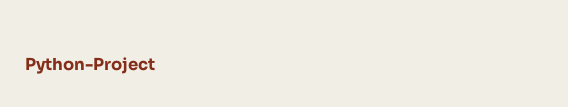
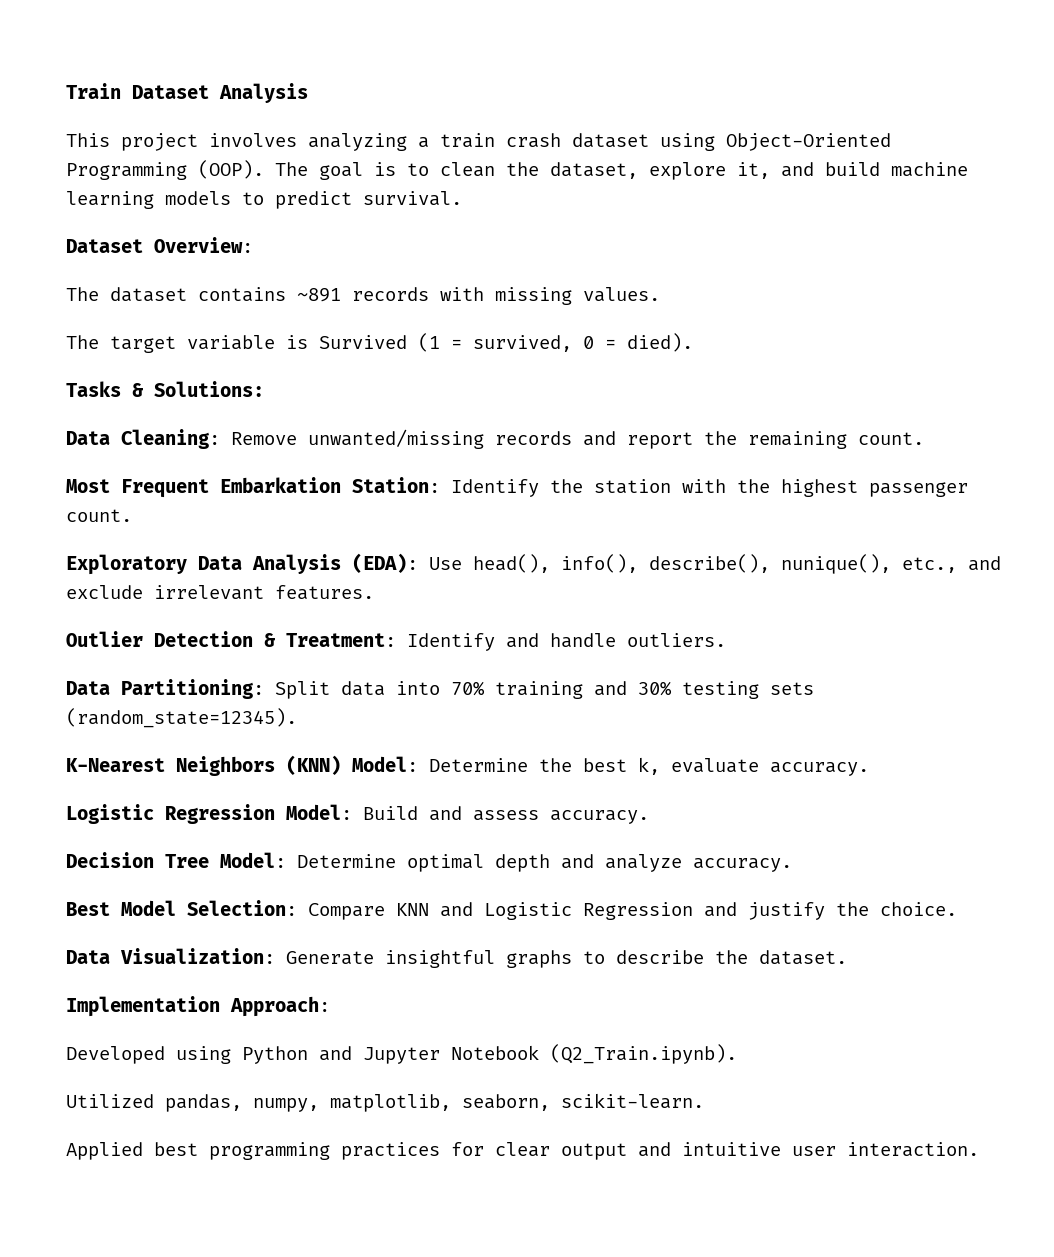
[25,57,155,74] Python-Project -> [66,83,308,103] [66,133,891,151] [66,160,968,180] [66,191,462,209] [66,237,253,253] [66,287,660,305] [66,333,693,353] [66,381,264,397] [66,429,924,449] [66,477,968,498] [66,509,132,522] [66,553,1001,575] [66,585,374,600] [66,631,726,651] [66,679,814,699] [66,708,297,728] [66,755,869,776] [66,804,649,824] [66,852,792,872] [66,900,957,920] [66,948,847,968] [66,996,330,1017] [66,1044,737,1064] [66,1093,704,1112] [66,1142,979,1160] Train Dataset Analysis // This project involves analyzing a train crash dataset using Object-Oriented Programming (OOP). The goal is to clean the dataset, explore it, and build machine learning models to predict survival. // Dataset Overview: // The dataset contains ~891 records with missing values. // The target variable is Survived (1 = survived, 0 = died). // Tasks & Solutions: // Data Cleaning: Remove unwanted/missing records and report the remaining count. // Most Frequent Embarkation Station: Identify the station with the highest passenger count. // Exploratory Data Analysis (EDA): Use head(), info(), describe(), nunique(), etc., and exclude irrelevant features. // Outlier Detection & Treatment: Identify and handle outliers. // Data Partitioning: Split data into 70% training and 30% testing sets (random_state=12345). // K-Nearest Neighbors (KNN) Model: Determine the best k, evaluate accuracy. // Logistic Regression Model: Build and assess accuracy. // Decision Tree Model: Determine optimal depth and analyze accuracy. // Best Model Selection: Compare KNN and Logistic Regression and justify the choice. // Data Visualization: Generate insightful graphs to describe the dataset. // Implementation Approach: // Developed using Python and Jupyter Notebook (Q2_Train.ipynb). // Utilized pandas, numpy, matplotlib, seaborn, scikit-learn. // Applied best programming practices for clear output and intuitive user interaction.

